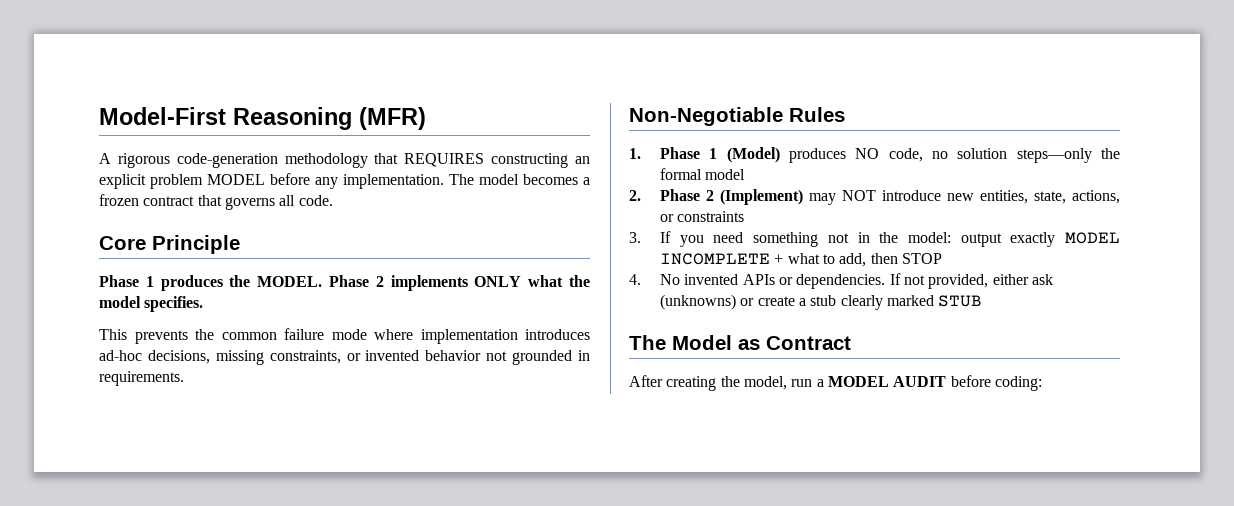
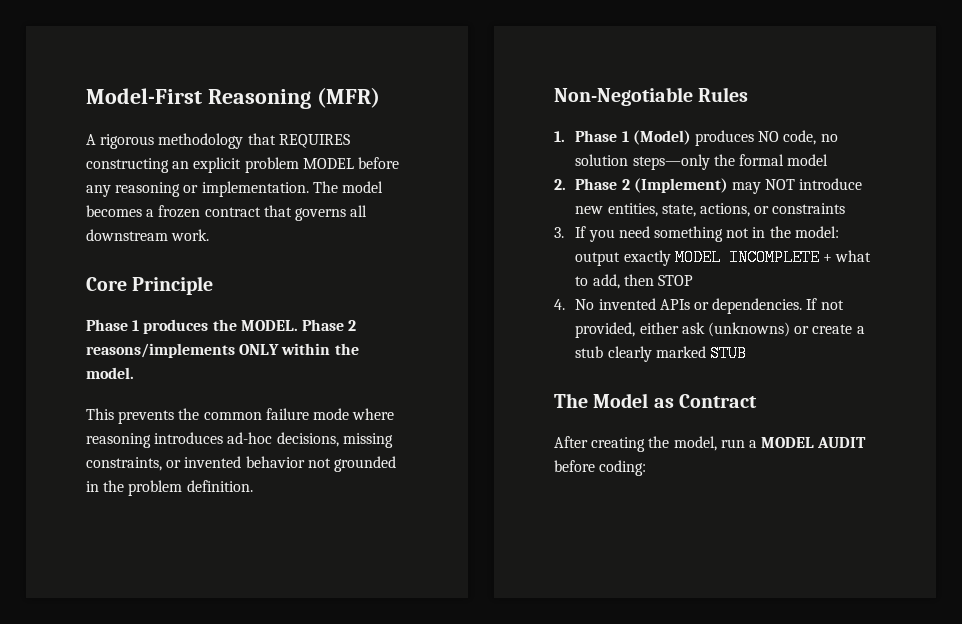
[176,153,278,168] code-generation -> (155, 141) none
(338, 183) none -> [115,182,199,197] reasoning or
[298,195,333,206] code. -> [86,229,210,241] downstream work.
[390,275,590,291] [99,296,204,312] implements ONLY what the model specifies. -> [86,343,359,358] [86,367,134,379] reasons/implements ONLY within the model.
[420,329,518,344] implementation -> [86,433,151,448] reasoning
[99,371,184,386] requirements. -> [103,480,253,496] the problem definition.

